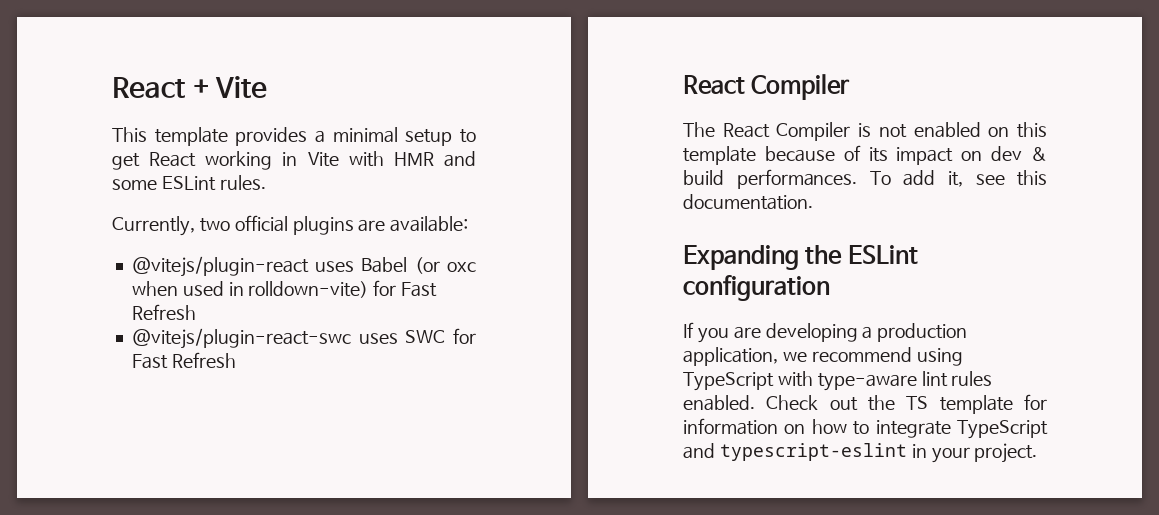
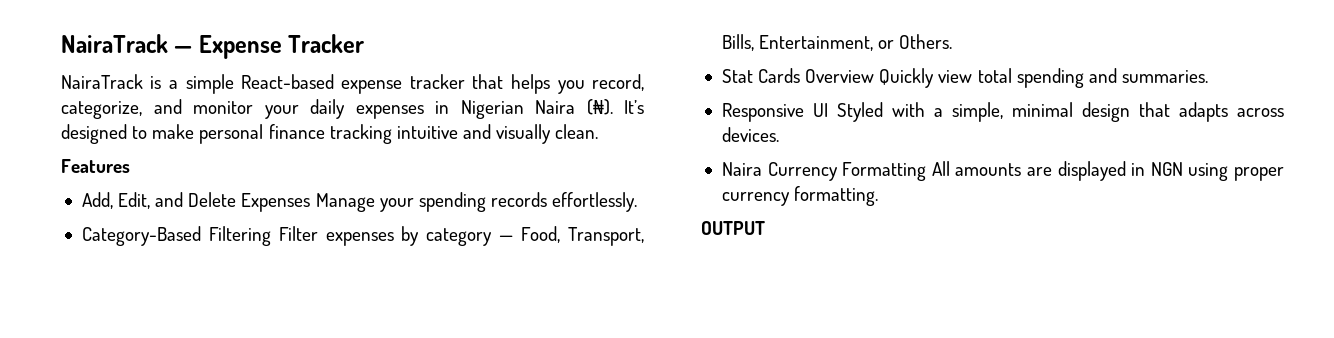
[112,76,268,98] [112,127,477,146] [112,151,477,170] [112,175,266,191] [112,215,469,236] [131,256,477,277] [131,280,438,298] [131,304,196,320] [131,328,477,349] [131,352,236,369] [683,74,851,100] [683,122,1047,141] [683,145,1047,165] [683,169,1047,189] [683,194,813,210] [683,245,918,270] [683,275,830,301] [683,322,968,343] [683,347,963,366] [683,371,993,391] [683,394,1047,414] [683,418,1049,439] [683,443,1038,463] React + Vite // This template provides a minimal setup to get React working in Vite with HMR and some ESLint rules. // Currently, two official plugins are available: // @vitejs/plugin-react uses Babel (or oxc when used in rolldown-vite) for Fast Refresh // @vitejs/plugin-react-swc uses SWC for Fast Refresh // React Compiler // The React Compiler is not enabled on this template because of its impact on dev & build performances. To add it, see this documentation. // Expanding the ESLint configuration // If you are developing a production application, we recommend using TypeScript with type-aware lint rules enabled. Check out the TS template for information on how to integrate TypeScript and typescript-eslint in your project. -> [61,34,365,59] [61,74,644,94] [61,99,644,119] [61,124,599,144] [61,159,130,173] [81,192,638,212] [81,226,644,246] [721,34,953,51] [721,68,1208,88] [721,102,1284,122] [721,127,779,142] [721,161,1284,181] [721,186,879,206] [701,221,765,235] NairaTrack — Expense Tracker // NairaTrack is a simple React-based expense tracker that helps you record, categorize, and monitor your daily expenses in Nigerian Naira (₦). It’s designed to make personal finance tracking intuitive and visually clean. // Features // Add, Edit, and Delete Expenses Manage your spending records effortlessly. // Category-Based Filtering Filter expenses by category — Food, Transport, Bills, Entertainment, or Others. // Stat Cards Overview Quickly view total spending and summaries. // Responsive UI Styled with a simple, minimal design that adapts across devices. // Naira Currency Formatting All amounts are displayed in NGN using proper currency formatting. // OUTPUT

